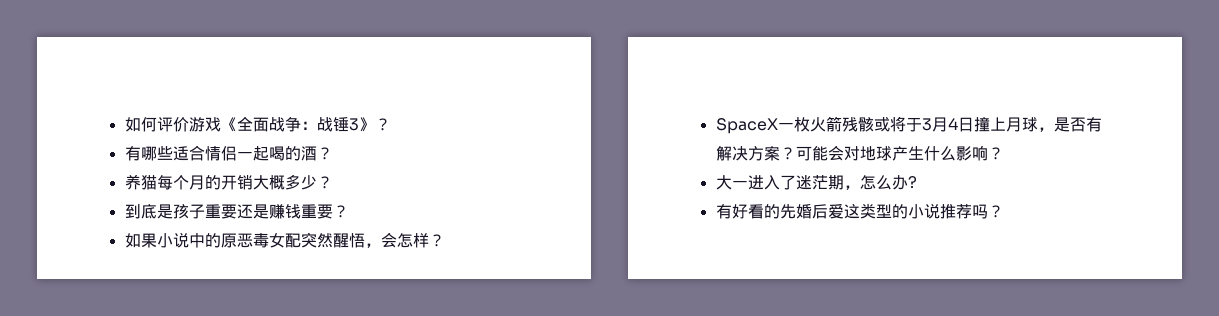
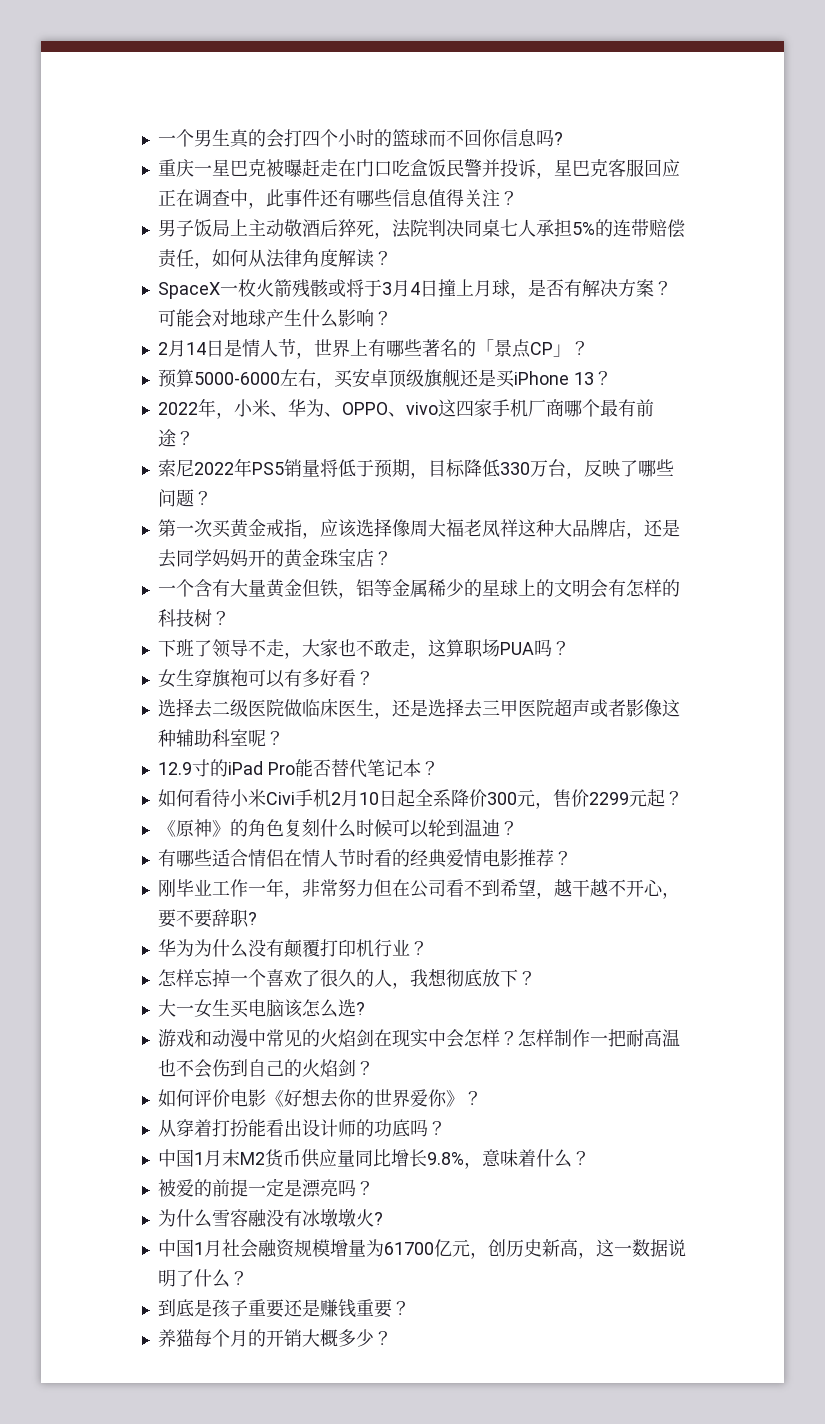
[124,116,391,132] [124,145,333,161] [124,174,333,190] [124,204,349,219] [124,232,429,248] 如何评价游戏《全面战争：战锤3》？ // 有哪些适合情侣一起喝的酒？ // 养猫每个月的开销大概多少？ // 到底是孩子重要还是赚钱重要？ // 如果小说中的原恶毒女配突然醒悟，会怎样 -> [157,129,563,148] [157,158,680,179] [157,189,518,209] [157,219,685,239] [157,249,374,269] 一个男生真的会打四个小时的篮球而不回你信息吗? // 重庆一星巴克被曝赶走在门口吃盒饭民警并投诉，星巴克客服回应正在调查中，此事件还有哪些信息值得关注？ // 男子饭局上主动敬酒后猝死，法院判决同桌七人承担5%的连带赔偿责任，如何从法律角度解读
[715,175,917,190] [715,203,988,219] 大一进入了迷茫期，怎么办? // 有好看的先婚后爱这类型的小说推荐吗 -> [157,339,589,359] [157,368,612,389] [157,398,654,419] [157,429,194,447] [157,458,674,479] [157,489,212,507] [157,518,680,539] [157,548,392,568] [157,579,680,599] [157,609,230,627] [157,639,570,659] [157,669,374,688] [157,698,680,719] [157,729,284,747] [157,759,439,778] [157,789,683,809] [157,818,518,838] [157,849,572,868] [157,878,680,899] [157,909,257,928] [157,939,428,958] [157,968,536,989] [157,999,365,1018] [157,1029,680,1048] [157,1059,374,1078] [157,1088,482,1108] [157,1119,446,1137] [157,1149,590,1169] [157,1178,374,1197] [157,1208,383,1228] [157,1239,686,1259] [157,1269,248,1288] [157,1299,410,1318] [157,1329,374,1347] 2月14日是情人节，世界上有哪些著名的「景点CP」？ // 预算5000-6000左右，买安卓顶级旗舰还是买iPhone 13？ // 2022年，小米、华为、OPPO、vivo这四家手机厂商哪个最有前途？ // 索尼2022年PS5销量将低于预期，目标降低330万台，反映了哪些问题？ // 第一次买黄金戒指，应该选择像周大福老凤祥这种大品牌店，还是去同学妈妈开的黄金珠宝店？ // 一个含有大量黄金但铁，铝等金属稀少的星球上的文明会有怎样的科技树？ // 下班了领导不走，大家也不敢走，这算职场PUA吗？ // 女生穿旗袍可以有多好看？ // 选择去二级医院做临床医生，还是选择去三甲医院超声或者影像这种辅助科室呢？ // 12.9寸的iPad Pro能否替代笔记本？ // 如何看待小米Civi手机2月10日起全系降价300元，售价2299元起？ // 《原神》的角色复刻什么时候可以轮到温迪？ // 有哪些适合情侣在情人节时看的经典爱情电影推荐？ // 刚毕业工作一年，非常努力但在公司看不到希望，越干越不开心，要不要辞职? // 华为为什么没有颠覆打印机行业？ // 怎样忘掉一个喜欢了很久的人，我想彻底放下？ // 大一女生买电脑该怎么选? // 游戏和动漫中常见的火焰剑在现实中会怎样？怎样制作一把耐高温也不会伤到自己的火焰剑？ // 如何评价电影《好想去你的世界爱你》？ // 从穿着打扮能看出设计师的功底吗？ // 中国1月末M2货币供应量同比增长9.8%，意味着什么？ // 被爱的前提一定是漂亮吗？ // 为什么雪容融没有冰墩墩火? // 中国1月社会融资规模增量为61700亿元，创历史新高，这一数据说明了什么？ // 到底是孩子重要还是赚钱重要？ // 养猫每个月的开销大概多少

